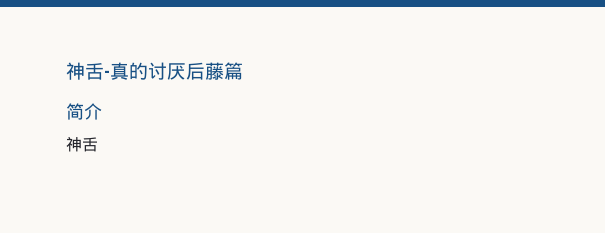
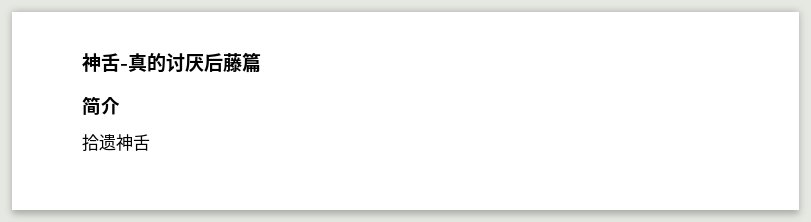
(102, 111) none -> [82,134,116,151] 拾遗

